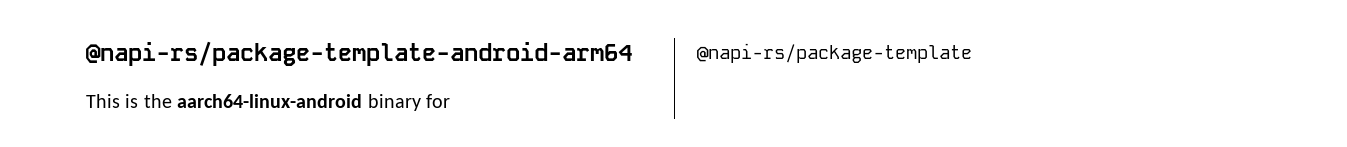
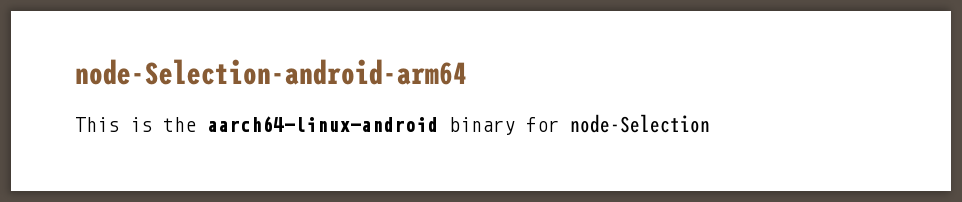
[86,41,632,66] @napi-rs/package-template-android-arm64 -> [75,59,467,85] node-Selection-android-arm64
[697,43,972,63] @napi-rs/package-template -> [570,114,710,133] node-Selection

